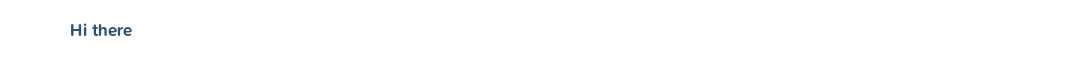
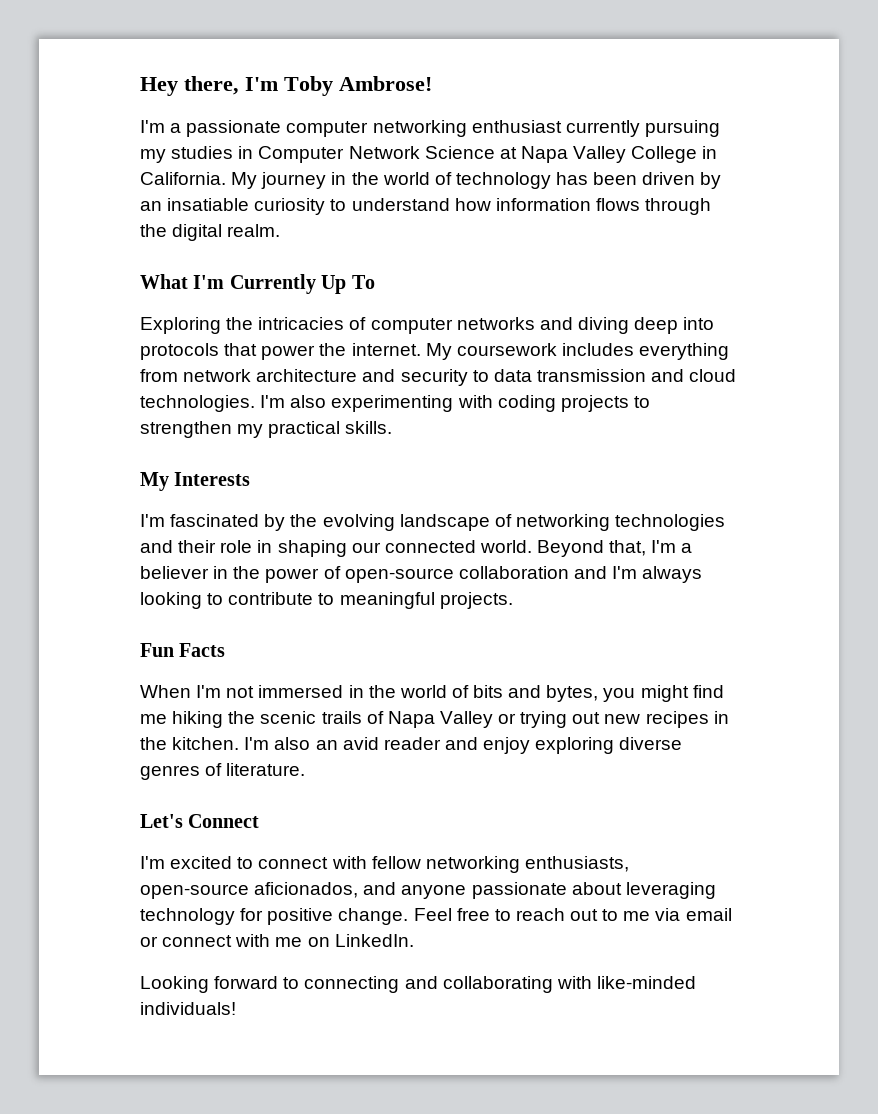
[70,23,132,37] Hi there -> [140,76,432,96] [140,120,720,137] [140,146,718,163] [140,172,722,189] [140,198,712,215] [140,224,281,241] [140,274,375,294] [140,317,715,334] [140,343,730,360] [140,369,737,386] [140,395,650,412] [140,421,393,438] [140,472,251,491] [140,514,726,531] [140,540,693,557] [140,566,703,583] [140,592,513,609] [140,643,226,657] [140,685,724,702] [140,711,729,728] [140,737,683,754] [140,763,306,780] [140,814,260,828] [140,856,629,873] [140,882,716,899] [140,908,732,925] [140,934,414,947] [140,976,696,993] [140,1002,236,1015] Hey there, I'm Toby Ambrose! // I'm a passionate computer networking enthusiast currently pursuing my studies in Computer Network Science at Napa Valley College in California. My journey in the world of technology has been driven by an insatiable curiosity to understand how information flows through the digital realm. // What I'm Currently Up To // Exploring the intricacies of computer networks and diving deep into protocols that power the internet. My coursework includes everything from network architecture and security to data transmission and cloud technologies. I'm also experimenting with coding projects to strengthen my practical skills. // My Interests // I'm fascinated by the evolving landscape of networking technologies and their role in shaping our connected world. Beyond that, I'm a believer in the power of open-source collaboration and I'm always looking to contribute to meaningful projects. // Fun Facts // When I'm not immersed in the world of bits and bytes, you might find me hiking the scenic trails of Napa Valley or trying out new recipes in the kitchen. I'm also an avid reader and enjoy exploring diverse genres of literature. // Let's Connect // I'm excited to connect with fellow networking enthusiasts, open-source aficionados, and anyone passionate about leveraging technology for positive change. Feel free to reach out to me via email or connect with me on LinkedIn. // Looking forward to connecting and collaborating with like-minded individuals!

